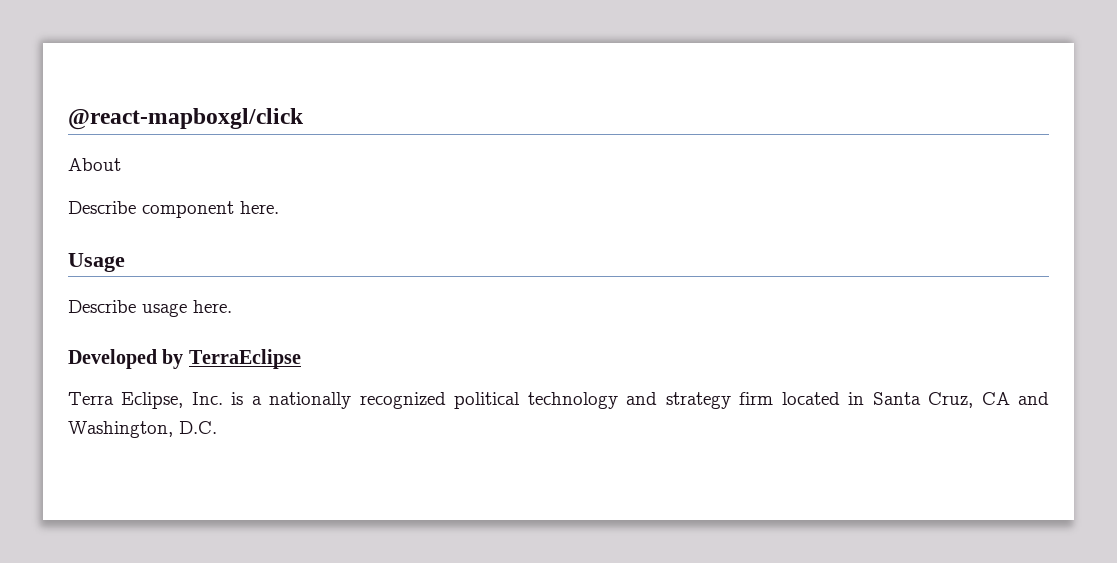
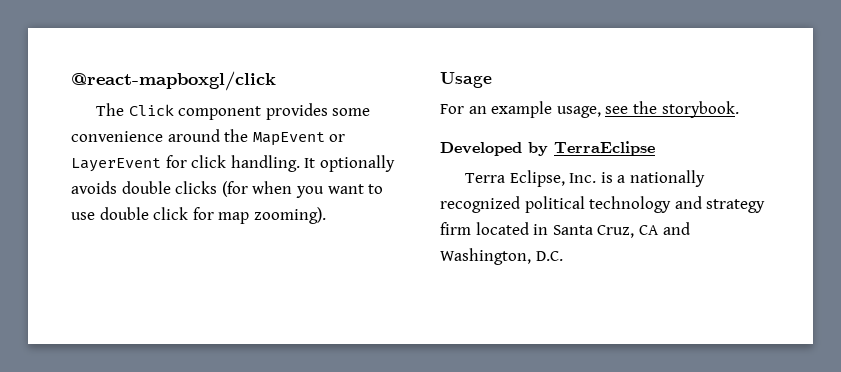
[68,158,121,171] [68,201,279,218] [68,253,125,272] [68,300,232,317] About // Describe component here. // Usage // Describe usage here. -> [95,103,371,120] [71,129,346,146] [71,155,395,172] [71,181,384,198] [71,207,326,224] [440,72,492,88] [440,101,739,118] The Click component provides some convenience around the MapEvent or LayerEvent for click handling. It optionally avoids double clicks (for when you want to use double click for map zooming). // Usage // For an example usage, see the storybook.

